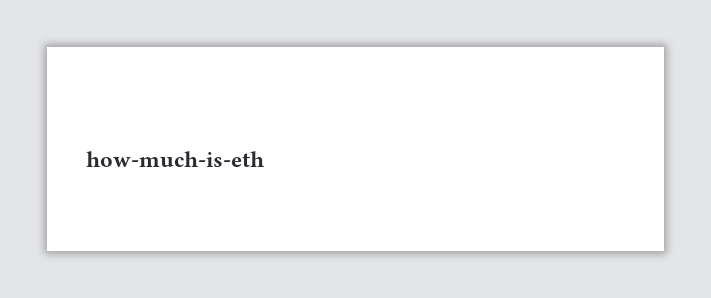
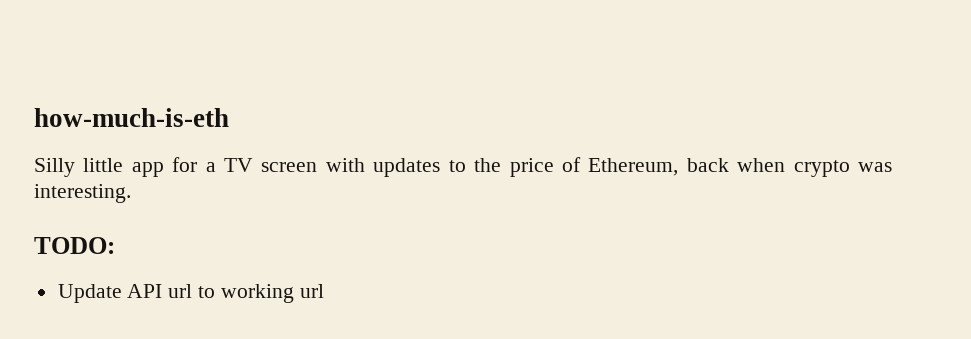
(265, 159) none -> [34,157,892,177] [34,184,131,203] [34,237,115,254] [57,284,324,303] // Silly little app for a TV screen with updates to the price of Ethereum, back when crypto was interesting. // TODO: // Update API url to working url

